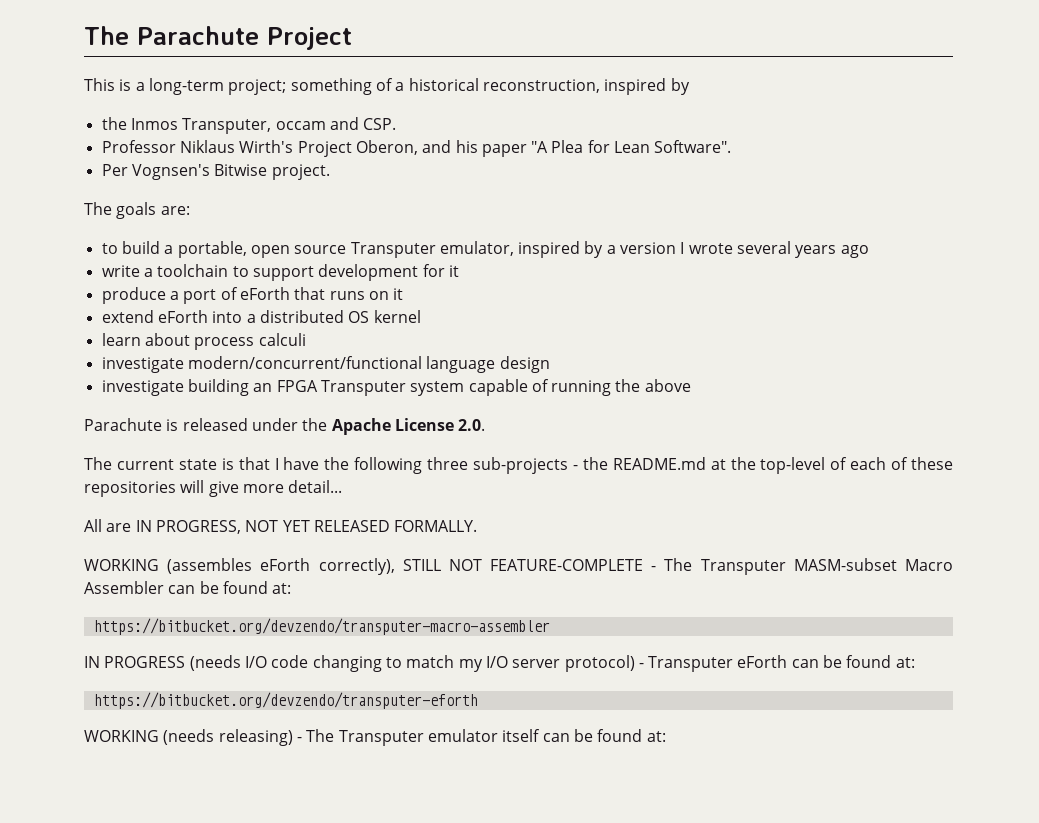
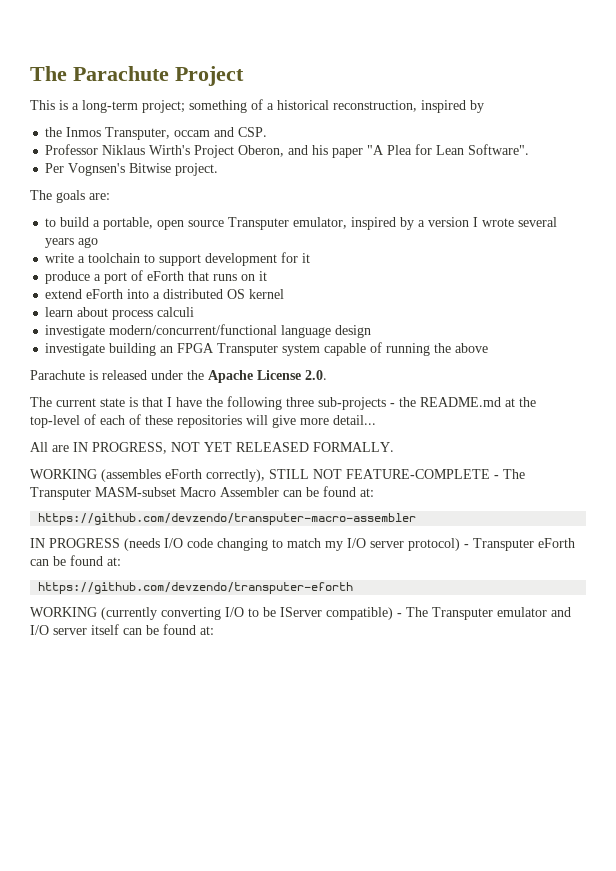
[93,618,550,635] https://bitbucket.org/devzendo/transputer-macro-assembler -> [38,513,417,525] https://github.com/devzendo/transputer-macro-assembler
[93,692,478,709] [84,729,293,746] https://bitbucket.org/devzendo/transputer-eforth // WORKING (needs releasing) -> [38,582,354,594] [30,607,393,620] https://github.com/devzendo/transputer-eforth // WORKING (currently converting I/O to be IServer compatible)
(498, 735) none -> [551,607,571,617] [30,625,87,635] and I/O server

